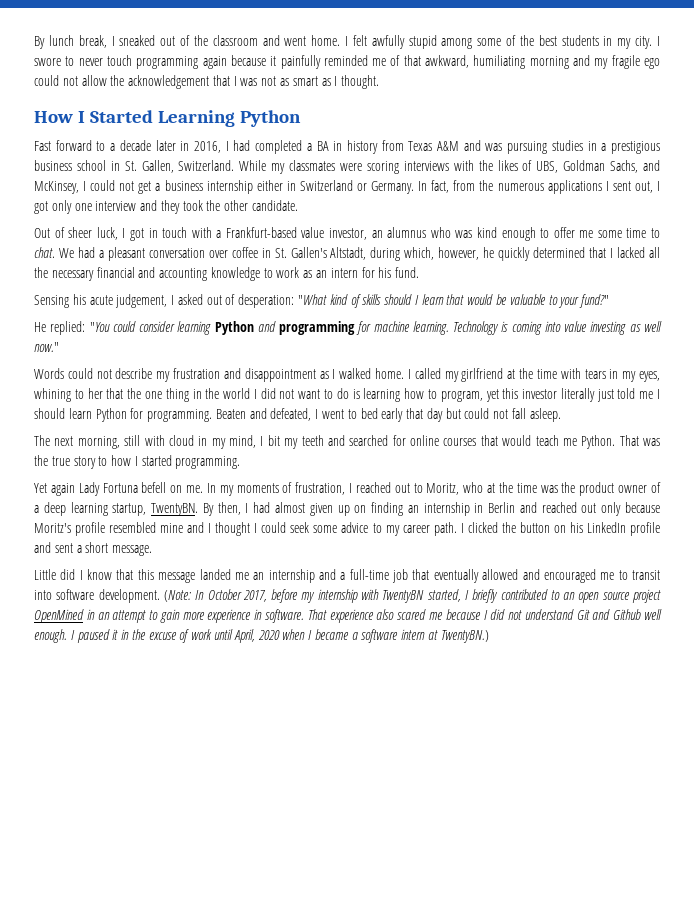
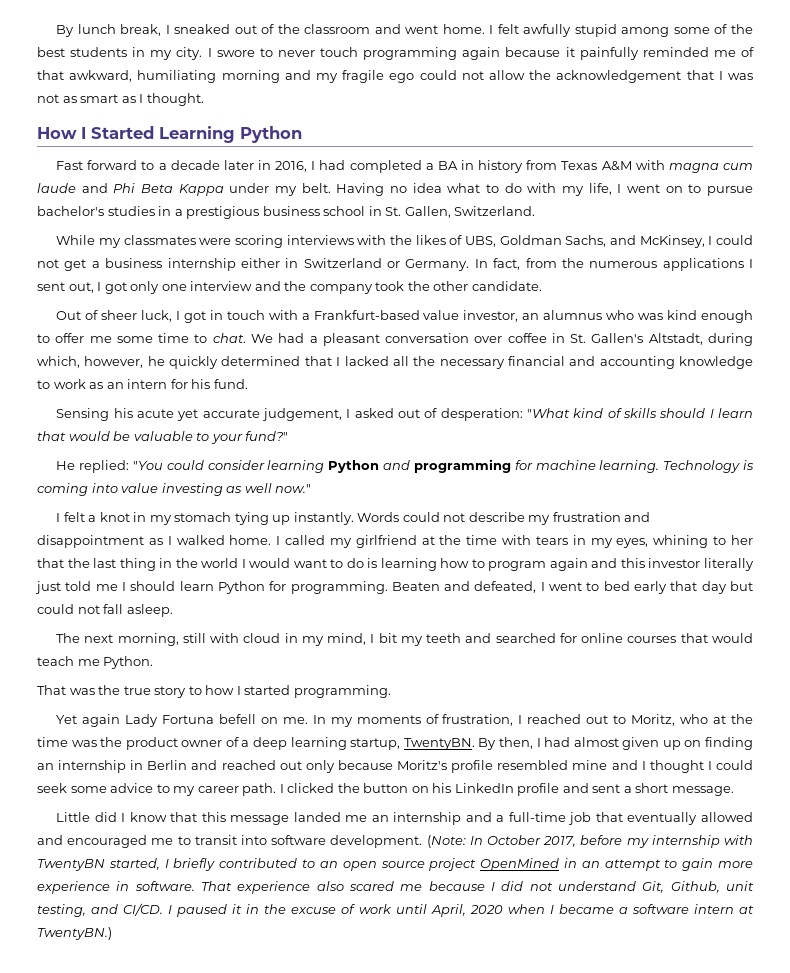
[463,140,548,154] and was pursuing -> [635,160,753,173] [37,183,753,196] [37,206,104,216] with magna cum laude and Phi Beta Kappa under my belt. Having no idea what to do with my life, I went on to pursue bachelor's
(235, 165) none -> (536, 211) //
[160,200,180,214] they -> [284,281,373,294] the company
(113, 300) none -> [177,409,260,421] yet accurate
(59, 347) none -> [56,512,354,525] I felt a knot in my stomach tying up instantly.
[144,391,162,399] one -> [93,558,117,568] last
[260,388,295,399] did not -> [249,558,291,568] would
[440,389,499,402] program, yet -> [488,558,618,571] program again and
(616, 442) none -> (154, 662) //
[576,609,662,620] [34,629,67,643] Git and Github well enough. -> [642,881,754,893] [37,903,164,917] Git, Github, unit testing, and CI/CD.

